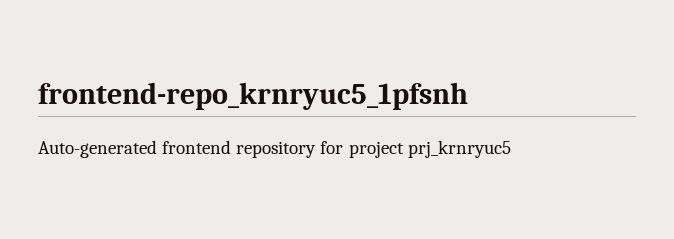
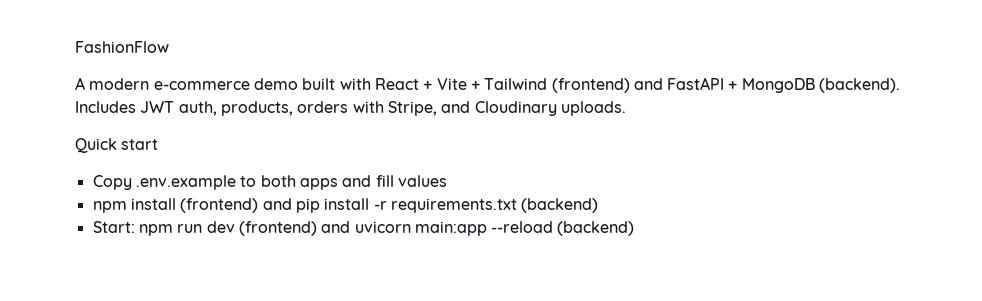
[38,82,468,110] [38,140,511,158] frontend-repo_krnryuc5_1pfsnh // Auto-generated frontend repository for project prj_krnryuc5 -> [75,41,169,53] [75,77,901,93] [75,101,626,116] [75,138,159,153] [92,175,447,190] [92,198,599,213] [92,221,635,236] FashionFlow // A modern e-commerce demo built with React + Vite + Tailwind (frontend) and FastAPI + MongoDB (backend). Includes JWT auth, products, orders with Stripe, and Cloudinary uploads. // Quick start // Copy .env.example to both apps and fill values // npm install (frontend) and pip install -r requirements.txt (backend) // Start: npm run dev (frontend) and uvicorn main:app --reload (backend)

